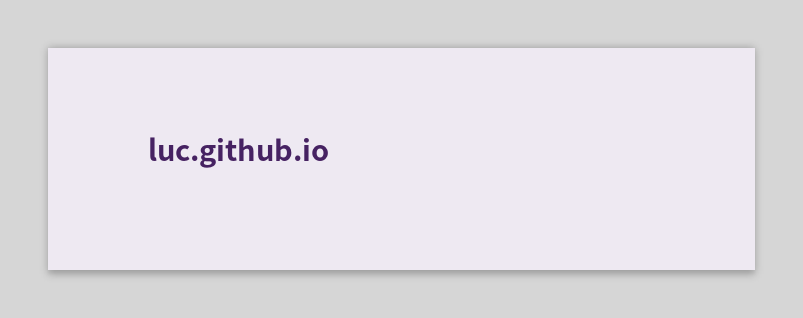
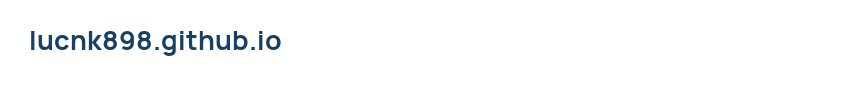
[148,137,329,168] luc.github.io -> [29,31,282,56] lucnk898.github.io

